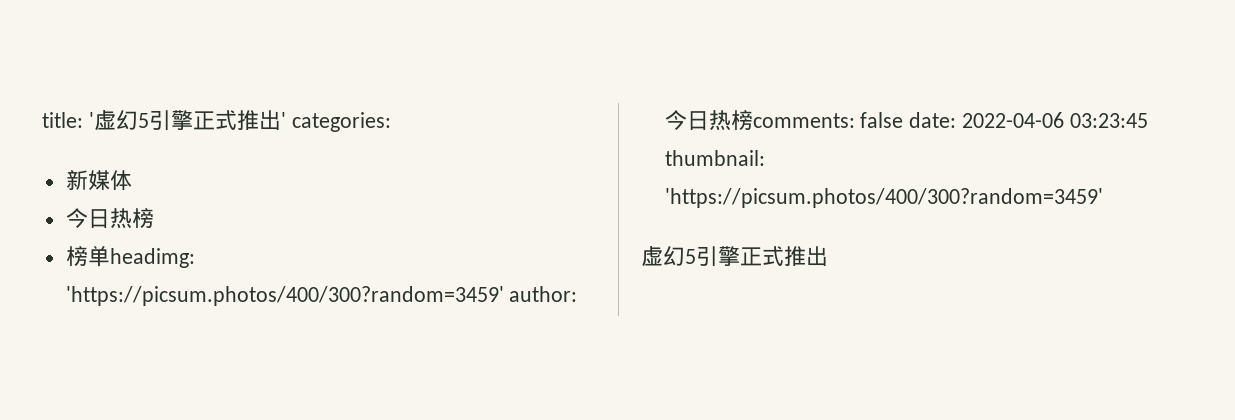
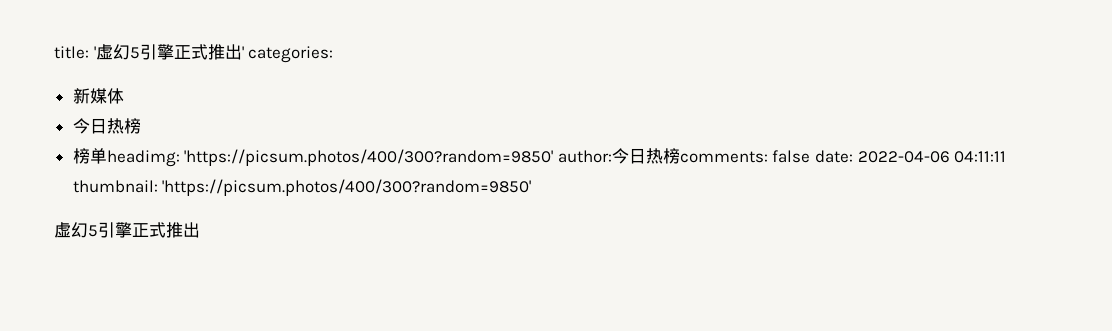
[65,286,504,306] 'https://picsum.photos/400/300?random=3459' -> [184,149,554,166] 'https://picsum.photos/400/300?random=9850'
[1069,113,1148,128] [664,150,765,166] [664,188,1103,208] 03:23:45 thumbnail: 'https://picsum.photos/400/300?random=3459' -> [954,151,1007,163] [72,179,532,196] 04:11:11 thumbnail: 'https://picsum.photos/400/300?random=9850'

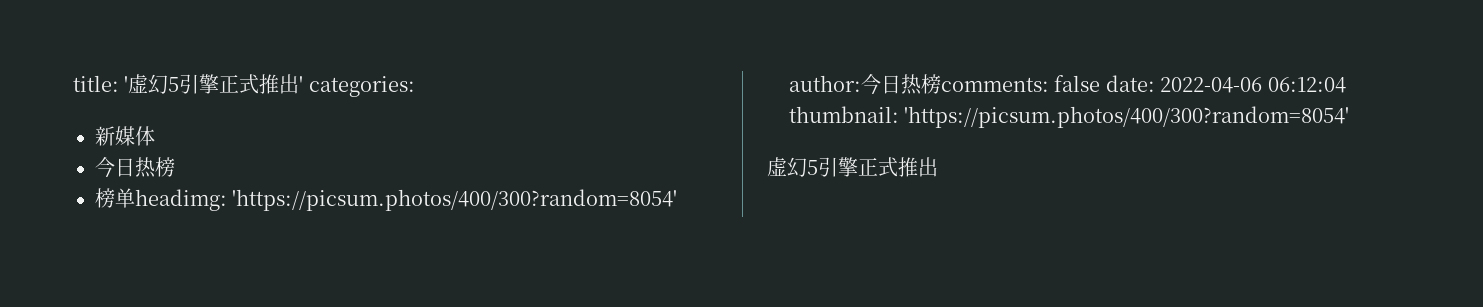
[184,149,554,166] 'https://picsum.photos/400/300?random=9850' -> [232,189,678,211] 'https://picsum.photos/400/300?random=8054'
[954,151,1007,163] [72,179,532,196] 04:11:11 thumbnail: 'https://picsum.photos/400/300?random=9850' -> [1267,77,1346,93] [789,106,1350,128] 06:12:04 thumbnail: 'https://picsum.photos/400/300?random=8054'

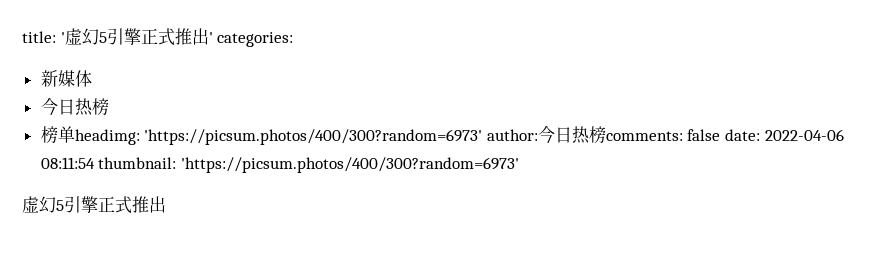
[232,189,678,211] 'https://picsum.photos/400/300?random=8054' -> [144,129,483,145] 'https://picsum.photos/400/300?random=6973'
[1267,77,1346,93] [789,106,1350,128] 06:12:04 thumbnail: 'https://picsum.photos/400/300?random=8054' -> [40,157,519,173] 08:11:54 thumbnail: 'https://picsum.photos/400/300?random=6973'

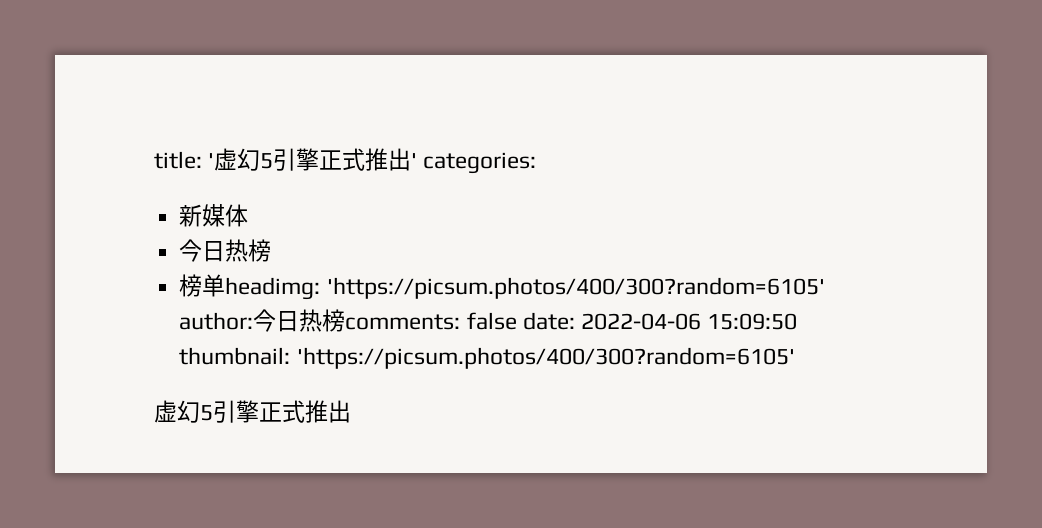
[144,129,483,145] 'https://picsum.photos/400/300?random=6973' -> [326,277,825,299] 'https://picsum.photos/400/300?random=6105'
[40,157,519,173] 08:11:54 thumbnail: 'https://picsum.photos/400/300?random=6973' -> [707,313,798,330] [179,347,795,369] 15:09:50 thumbnail: 'https://picsum.photos/400/300?random=6105'

